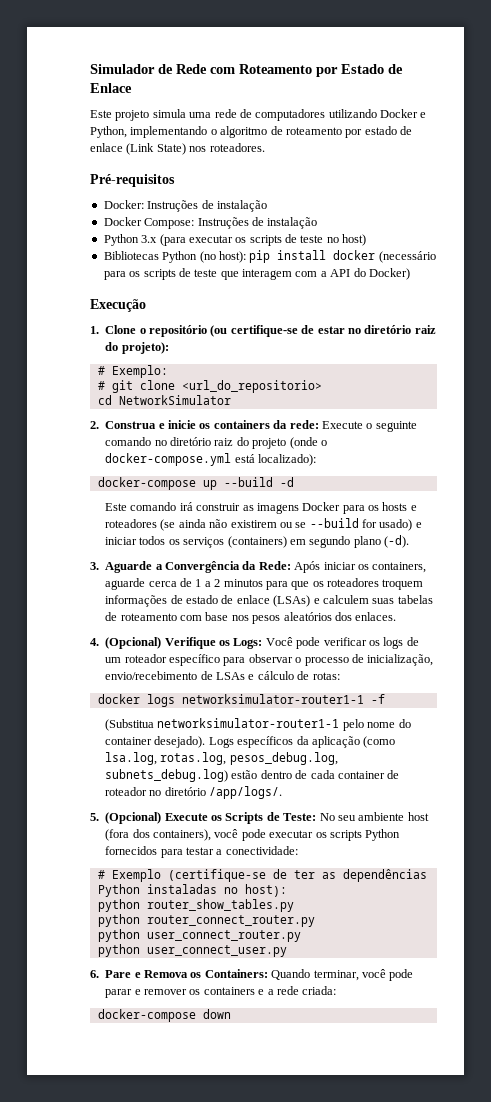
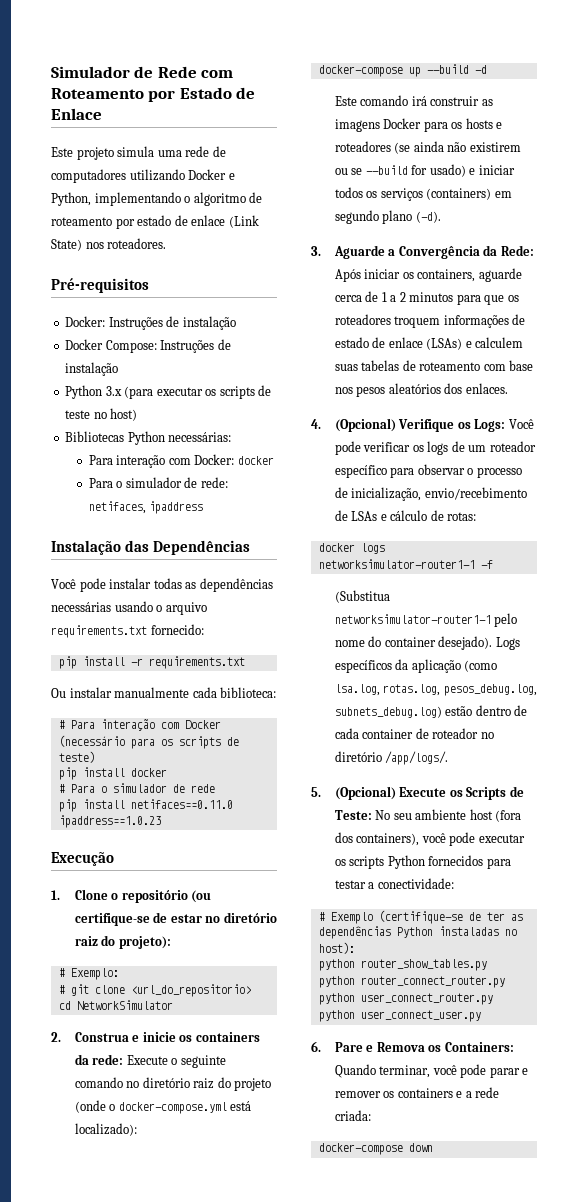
[199,250,376,263] (no host): pip install docker -> [168,432,232,442] [88,454,274,468] [88,477,228,488] [88,501,204,514] [51,540,251,555] [51,578,273,592] [51,601,207,615] [51,624,204,638] [58,656,245,669] [51,687,277,698] [58,719,221,731] necessárias: // Para interação com Docker: docker // Para o simulador de rede: netifaces, ipaddress // Instalação das Dependências // Você pode instalar todas as dependências necessárias usando o arquivo requirements.txt fornecido: // pip install -r requirements.txt // Ou instalar manualmente cada biblioteca: // # Para interação com Docker
[194,268,410,280] teste que interagem com a API do Docker) -> [58,751,95,763] [58,767,167,780] [58,783,215,793] [58,799,233,812] [58,815,161,828] teste) // pip install docker // # Para o simulador de rede // pip install netifaces==0.11.0 ipaddress==1.0.23

